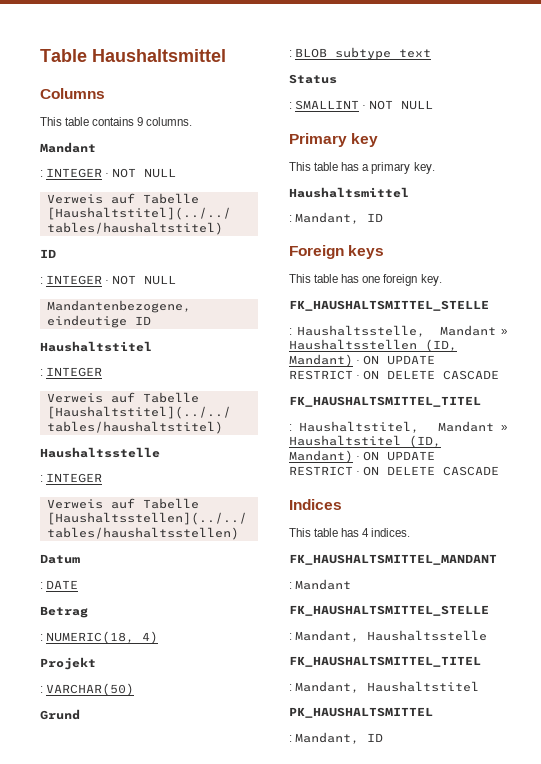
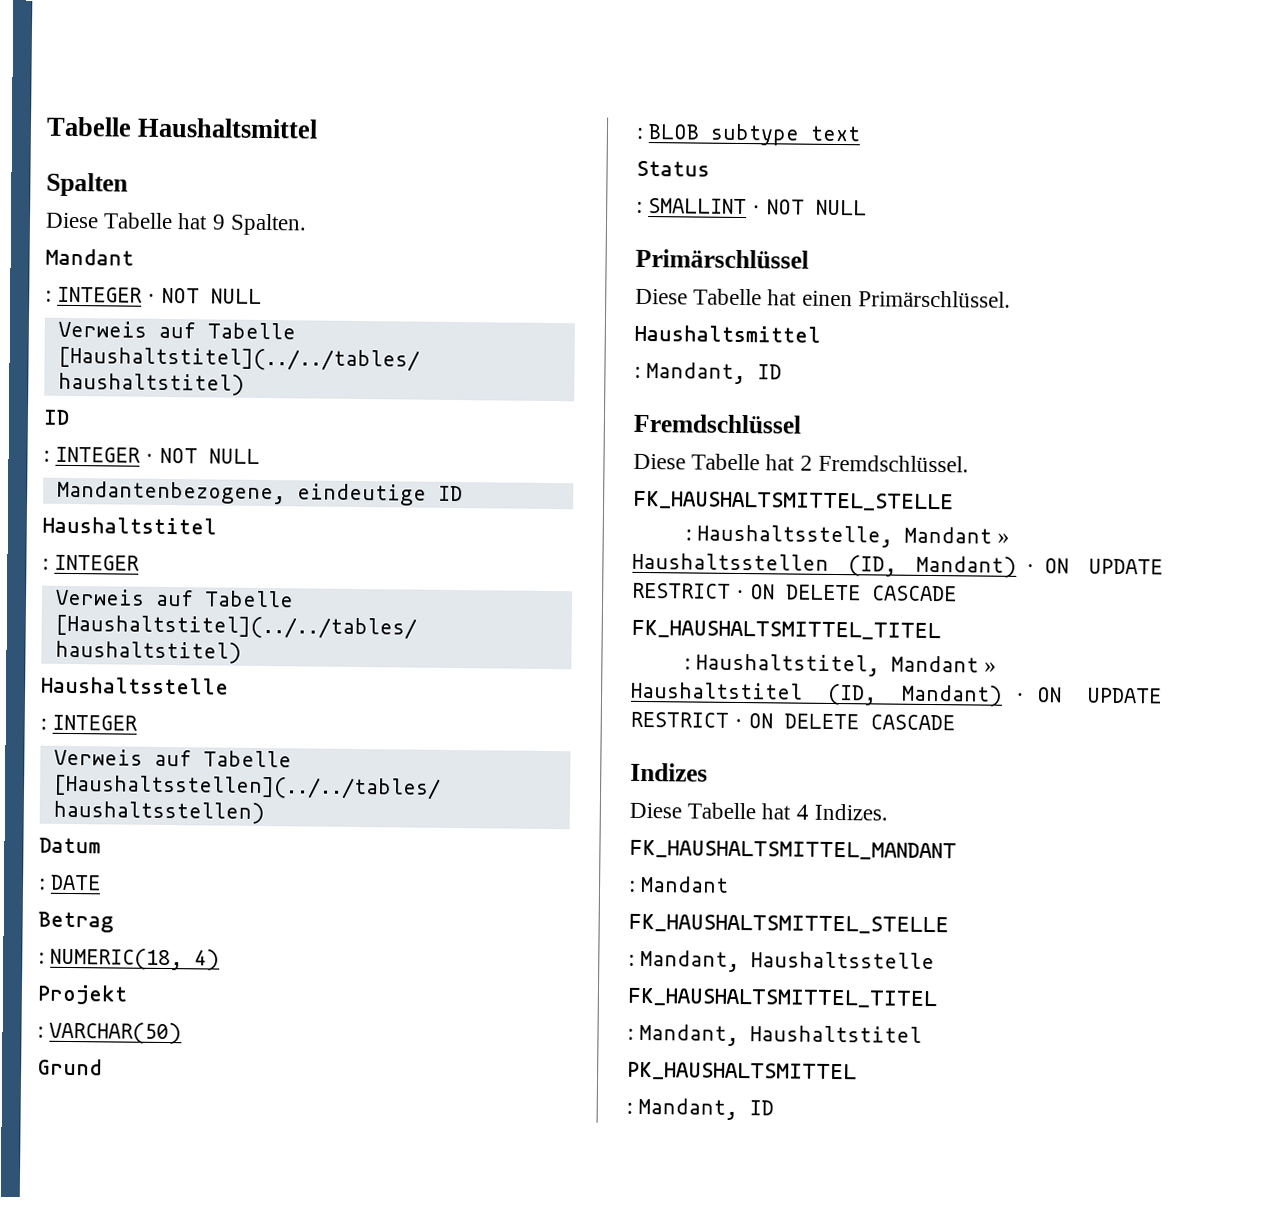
[40,49,226,62] [40,88,105,99] [40,117,193,126] Table Haushaltsmittel // Columns // This table contains 9 columns. -> [46,116,319,139] [46,172,128,197] [45,212,307,236] Tabelle Haushaltsmittel // Spalten // Diese Tabelle hat 9 Spalten.
[289,133,379,147] [289,162,435,174] [289,187,409,198] [289,212,384,224] [289,245,385,259] [289,274,442,286] Primary key // This table has a primary key. // Haushaltsmittel // : Mandant, ID // Foreign keys // This table has one foreign key. -> [635,248,809,269] [635,288,1011,308] [634,324,821,343] [634,362,783,385] [633,413,801,434] [633,453,969,473] Primärschlüssel // Diese Tabelle hat einen Primärschlüssel. // Haushaltsmittel // : Mandant, ID // Fremdschlüssel // Diese Tabelle hat 2 Fremdschlüssel.
[289,499,342,510] [289,528,411,537] Indices // This table has 4 indices. -> [630,762,708,782] [629,802,888,821] Indizes // Diese Tabelle hat 4 Indizes.

